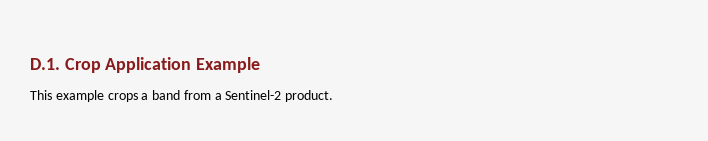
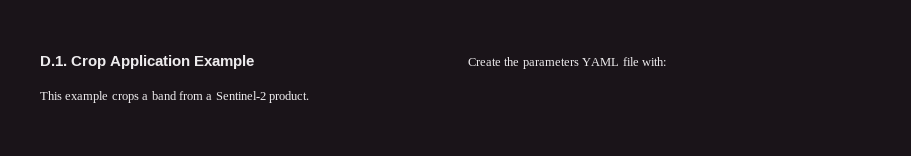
(334, 96) none -> [468,57,666,69] // Create the parameters YAML file with:

